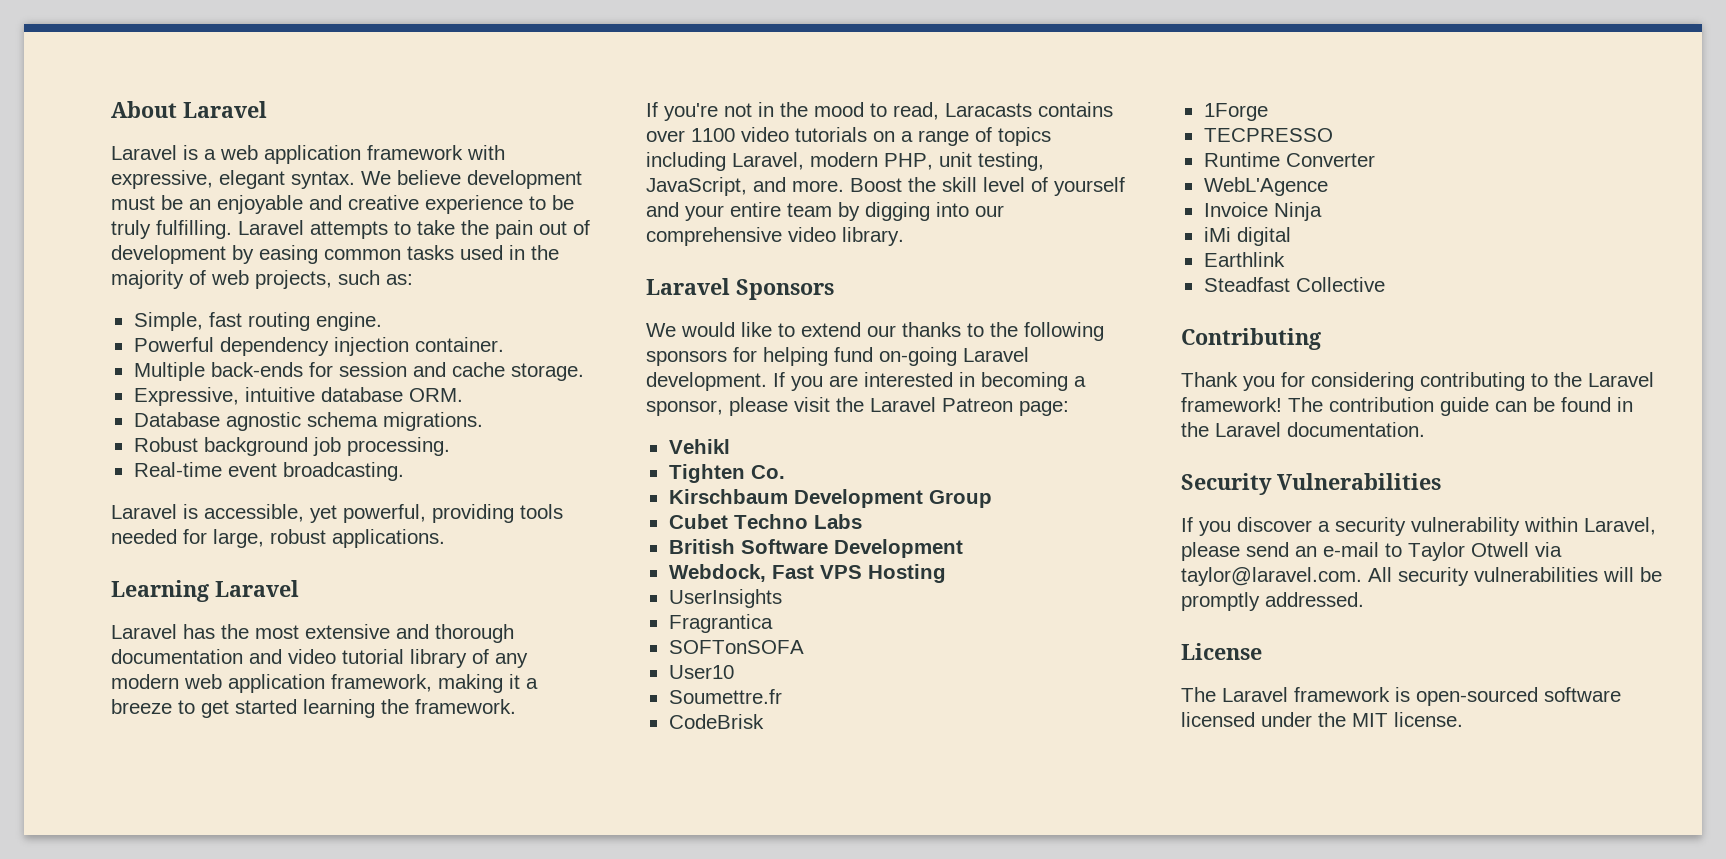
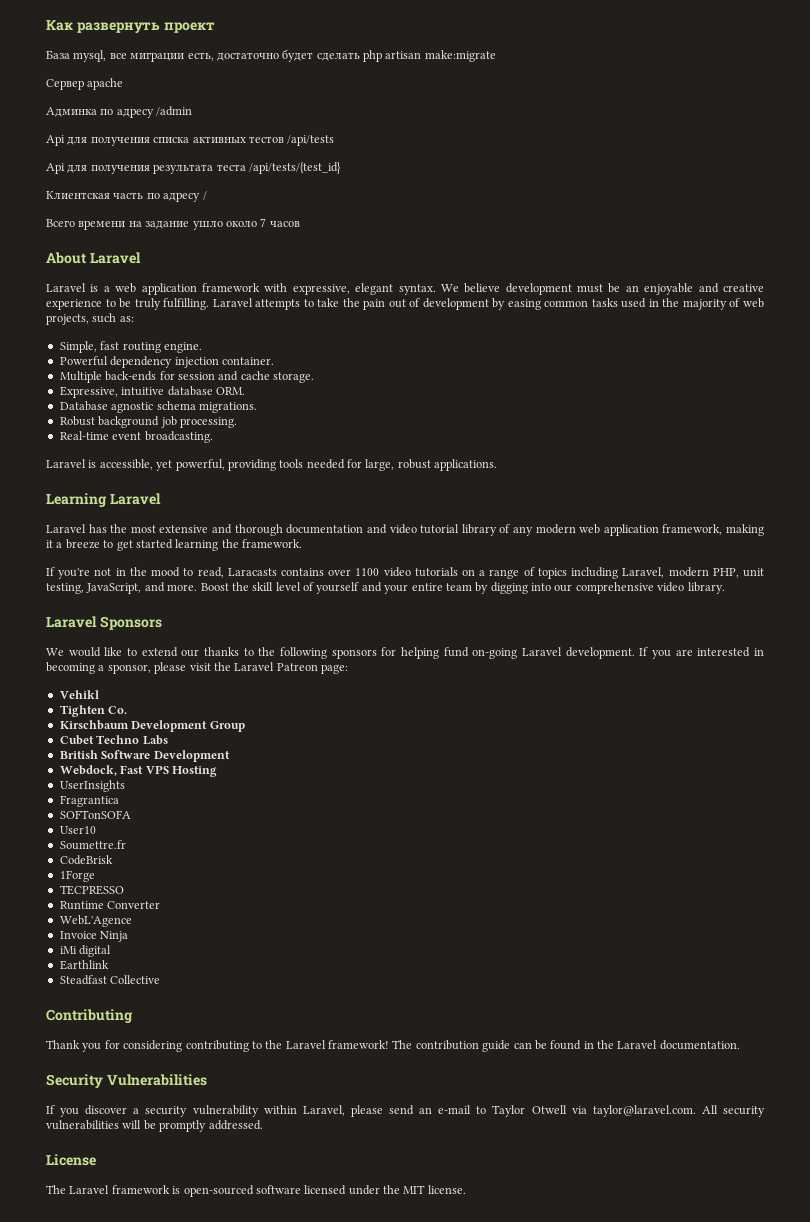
(111, 109) none -> [46,19,215,33] [46,49,496,62] [46,78,124,90] [46,106,193,118] [46,135,335,146] [46,162,341,174] [46,191,207,202] [46,218,300,230] Как развернуть проект // База mysql, все миграции есть, достаточно будет сделать php artisan make:migrate // Сервер apache // Админка по адресу /admin // Api для получения списка активных тестов /api/tests // Api для получения результата теста /api/tests/{test_id} // Клиентская часть по адресу / // Всего времени на задание ушло около 7 часов //

